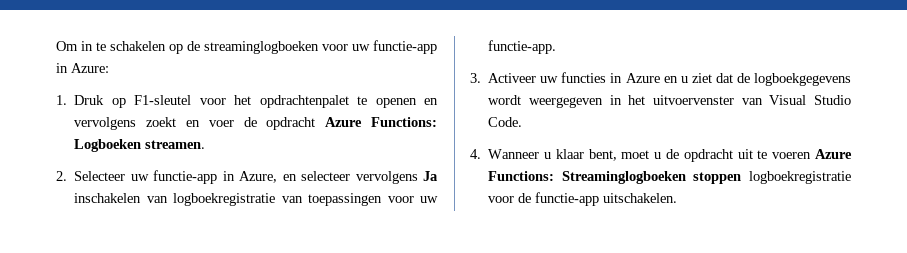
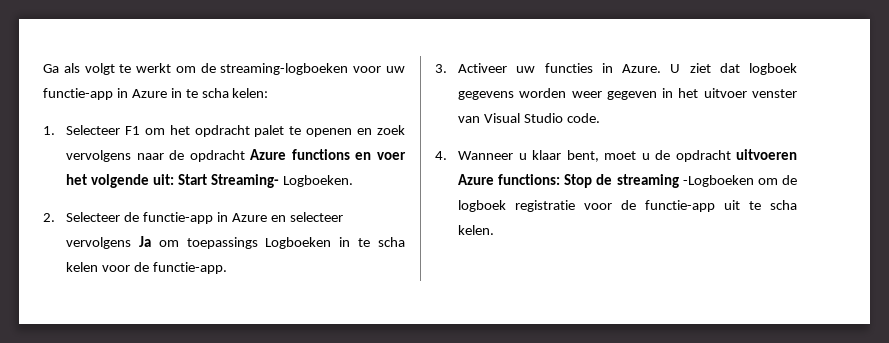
[56,40,437,54] [56,63,109,73] [56,95,438,108] [74,117,437,130] [74,139,206,152] Om in te schakelen op de streaminglogboeken voor uw functie-app in Azure: // 1. Druk op F1-sleutel voor het opdrachtenpalet te openen en vervolgens zoekt en voer de opdracht Azure Functions: Logboeken streamen. -> [43,63,405,75] [43,88,269,100] [43,125,405,137] [66,149,406,162] [66,174,353,188] Ga als volgt te werkt om de streaming-logboeken voor uw functie-app in Azure in te scha kelen: // 1. Selecteer F1 om het opdracht palet te openen en zoek vervolgens naar de opdracht Azure functions en voer het volgende uit: Start Streaming- Logboeken.
[130,170,278,184] uw functie-app in Azure, -> [123,212,267,224] de functie-app in Azure
[74,193,438,206] inschakelen van logboekregistratie van toepassingen voor uw -> [158,237,405,249] [66,262,149,272] om toepassings Logboeken in te scha kelen voor de
[625,73,851,86] [488,95,734,108] Azure en u ziet dat de logboekgegevens wordt weergegeven in het uitvoervenster -> [622,63,797,75] [458,88,797,100] Azure. U ziet dat logboek gegevens worden weer gegeven in het uitvoer venster
[488,117,523,127] Code. -> [566,113,600,123] code.
[737,149,852,159] [488,171,851,184] [488,192,678,206] uit te voeren Azure Functions: Streaminglogboeken stoppen logboekregistratie voor de functie-app uitschakelen. -> [736,149,797,160] [458,174,797,188] [458,200,797,212] [458,225,495,235] uitvoeren Azure functions: Stop de streaming -Logboeken om de logboek registratie voor de functie-app uit te scha kelen.

